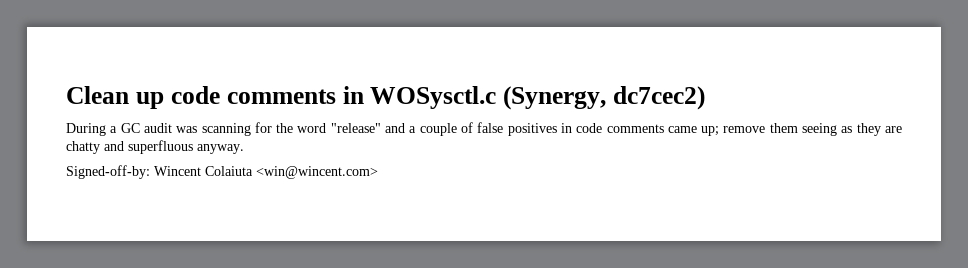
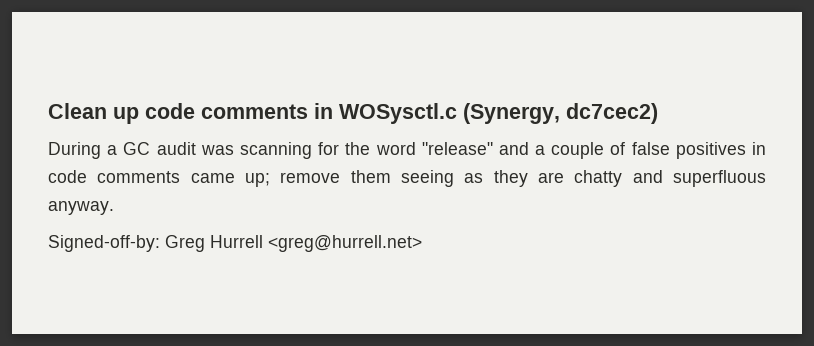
[154,166,378,179] Wincent Colaiuta <win@wincent.com> -> [165,235,422,252] Greg Hurrell <greg@hurrell.net>

